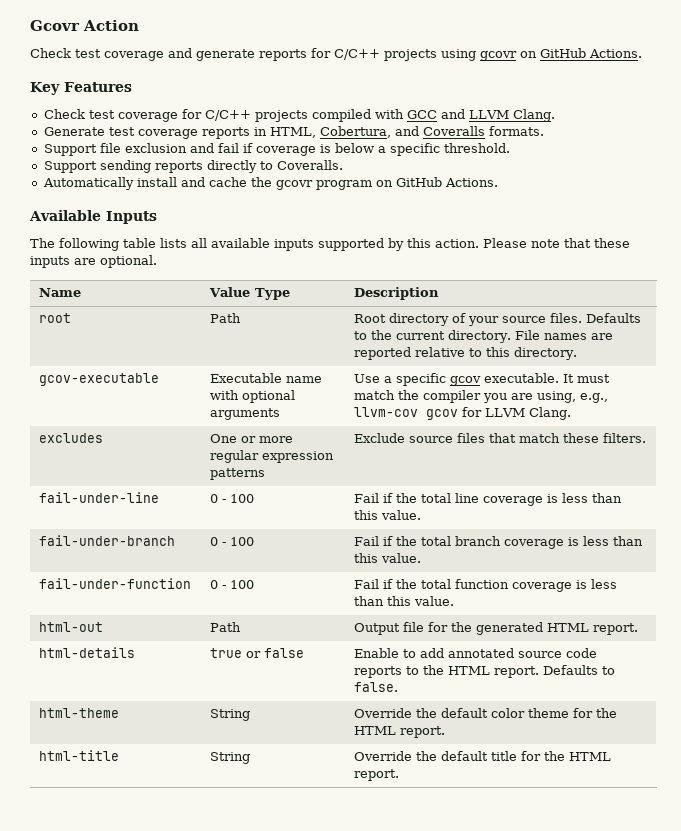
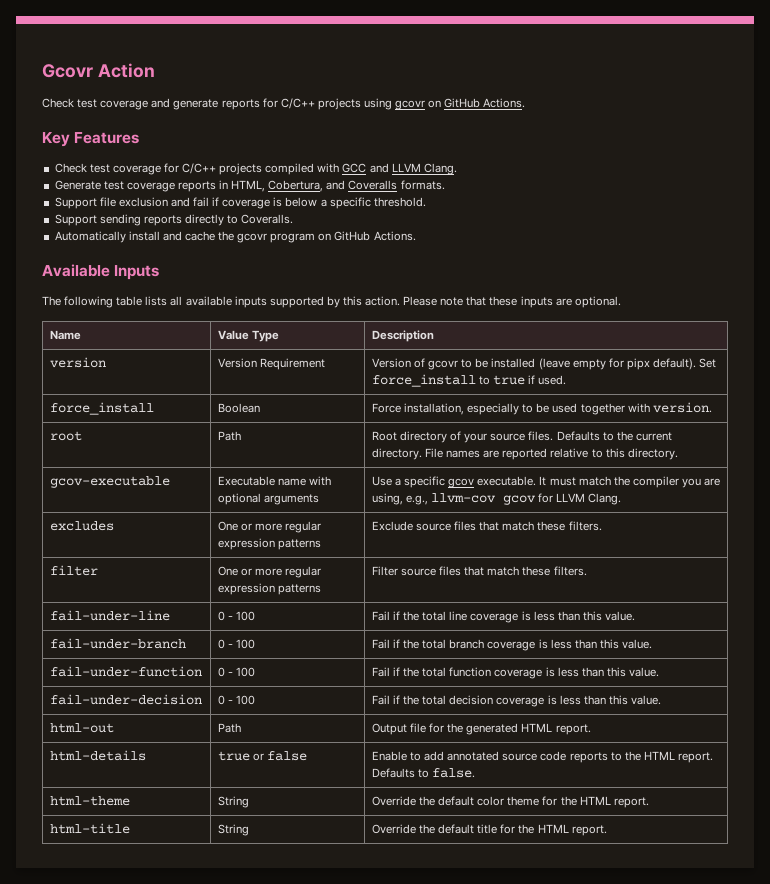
(440, 293) none -> [49,357,106,368] [217,358,326,370] [371,358,717,370] [371,374,567,387] [49,402,154,415] [217,403,260,413] [371,402,712,415] // version | Version Requirement | Version of gcovr to be installed (leave empty for pipx default). Set force_install to true if used. // force_install | Boolean | Force installation, especially to be used together with version.
(647, 438) none -> [49,565,98,576] [217,566,322,578] [217,583,322,595] [371,566,587,576] // filter | One or more regular expression patterns | Filter source files that match these filters.
(455, 601) none -> [49,694,202,705] [217,695,256,705] [371,695,661,707] // fail-under-decision | 0 - 100 | Fail if the total decision coverage is less than this value.

